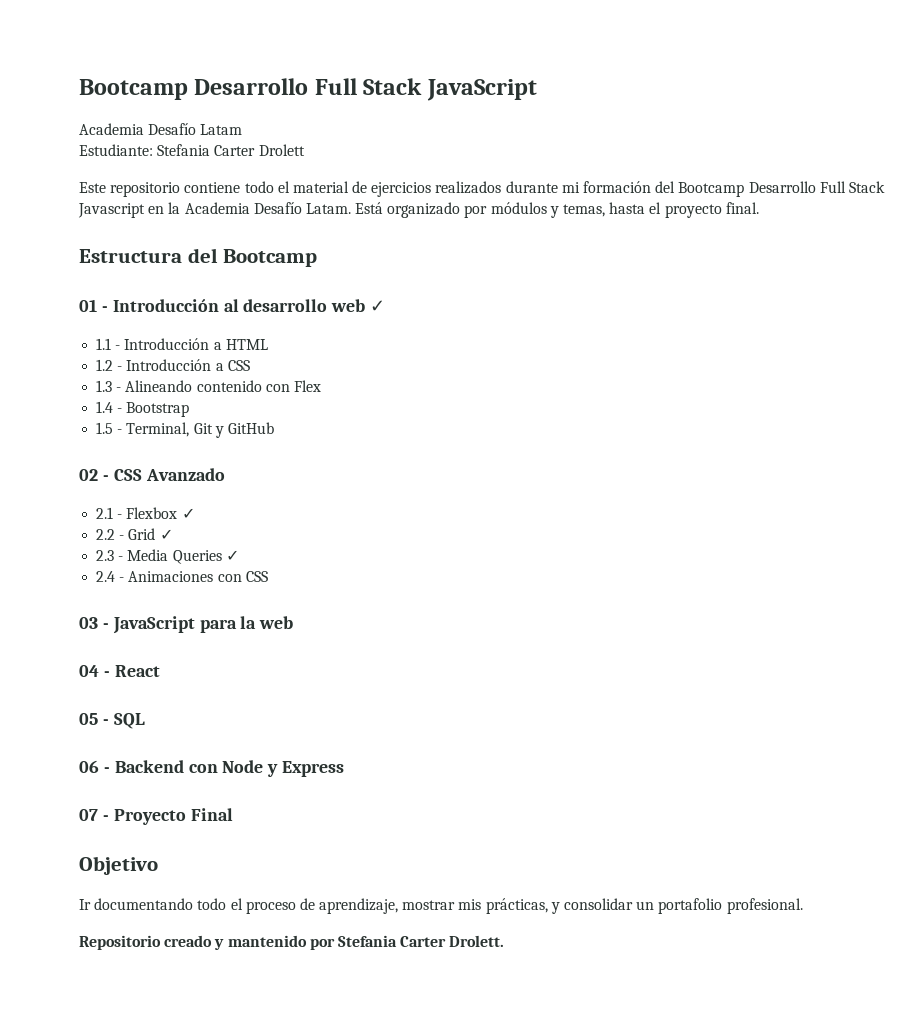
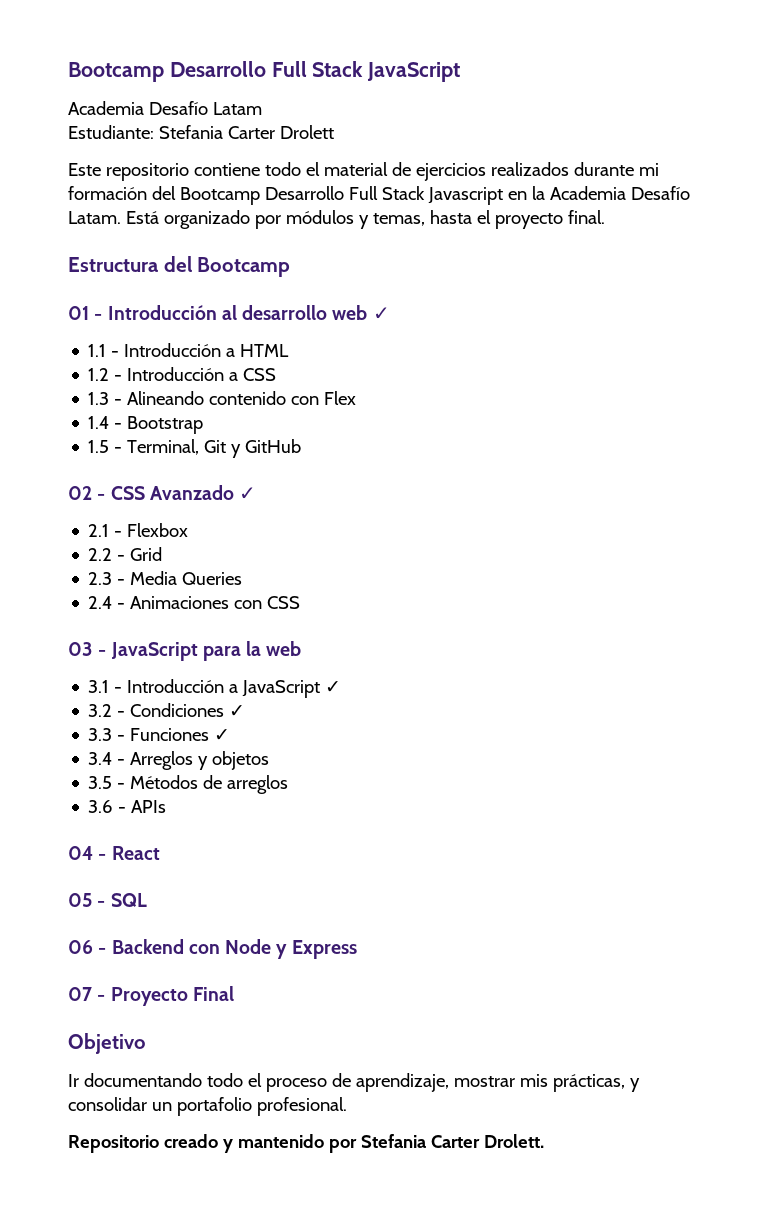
(225, 474) none -> [239,487,257,500] ✓
[181,508,195,519] ✓ -> (189, 530) none
[159,529,173,540] ✓ -> (163, 554) none
[225,550,239,561] ✓ -> (243, 578) none
(294, 622) none -> [88,679,342,698] [88,703,246,717] [88,728,231,741] [88,751,270,770] [88,775,289,794] [88,800,167,813] // 3.1 - Introducción a JavaScript ✓ // 3.2 - Condiciones ✓ // 3.3 - Funciones ✓ // 3.4 - Arreglos y objetos // 3.5 - Métodos de arreglos // 3.6 - APIs

